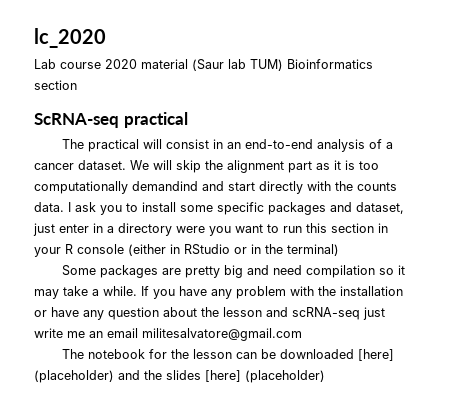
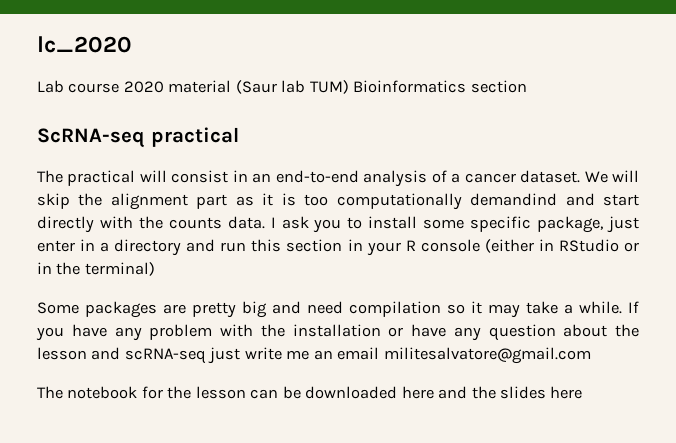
[268,202,404,215] packages and dataset, -> [537,216,604,233] package,
[176,224,279,236] were you want to -> [186,239,216,252] and
[358,349,395,361] [34,370,114,383] [here] (placeholder) -> [401,386,434,399] here
[205,370,325,383] [here] (placeholder) -> [550,386,583,399] here

